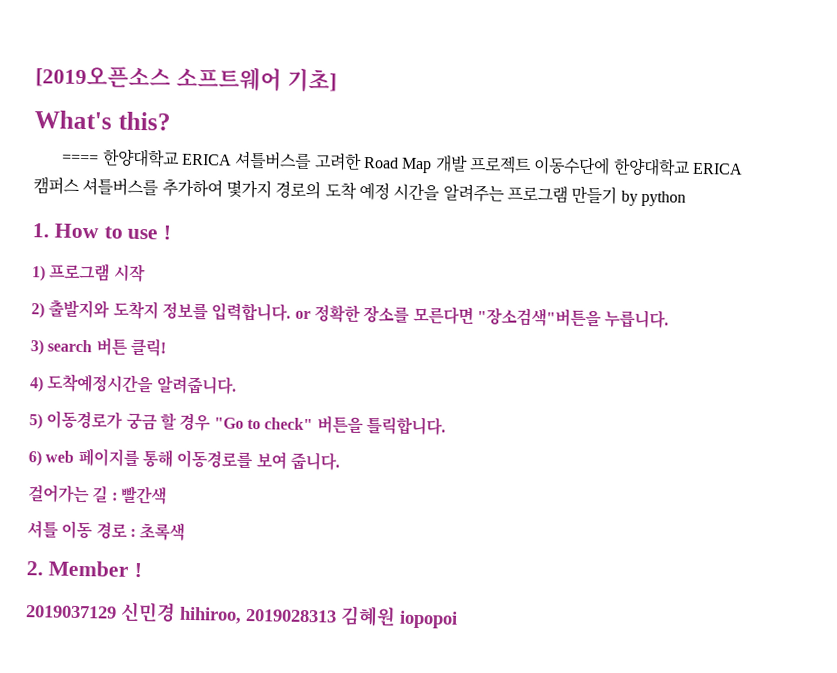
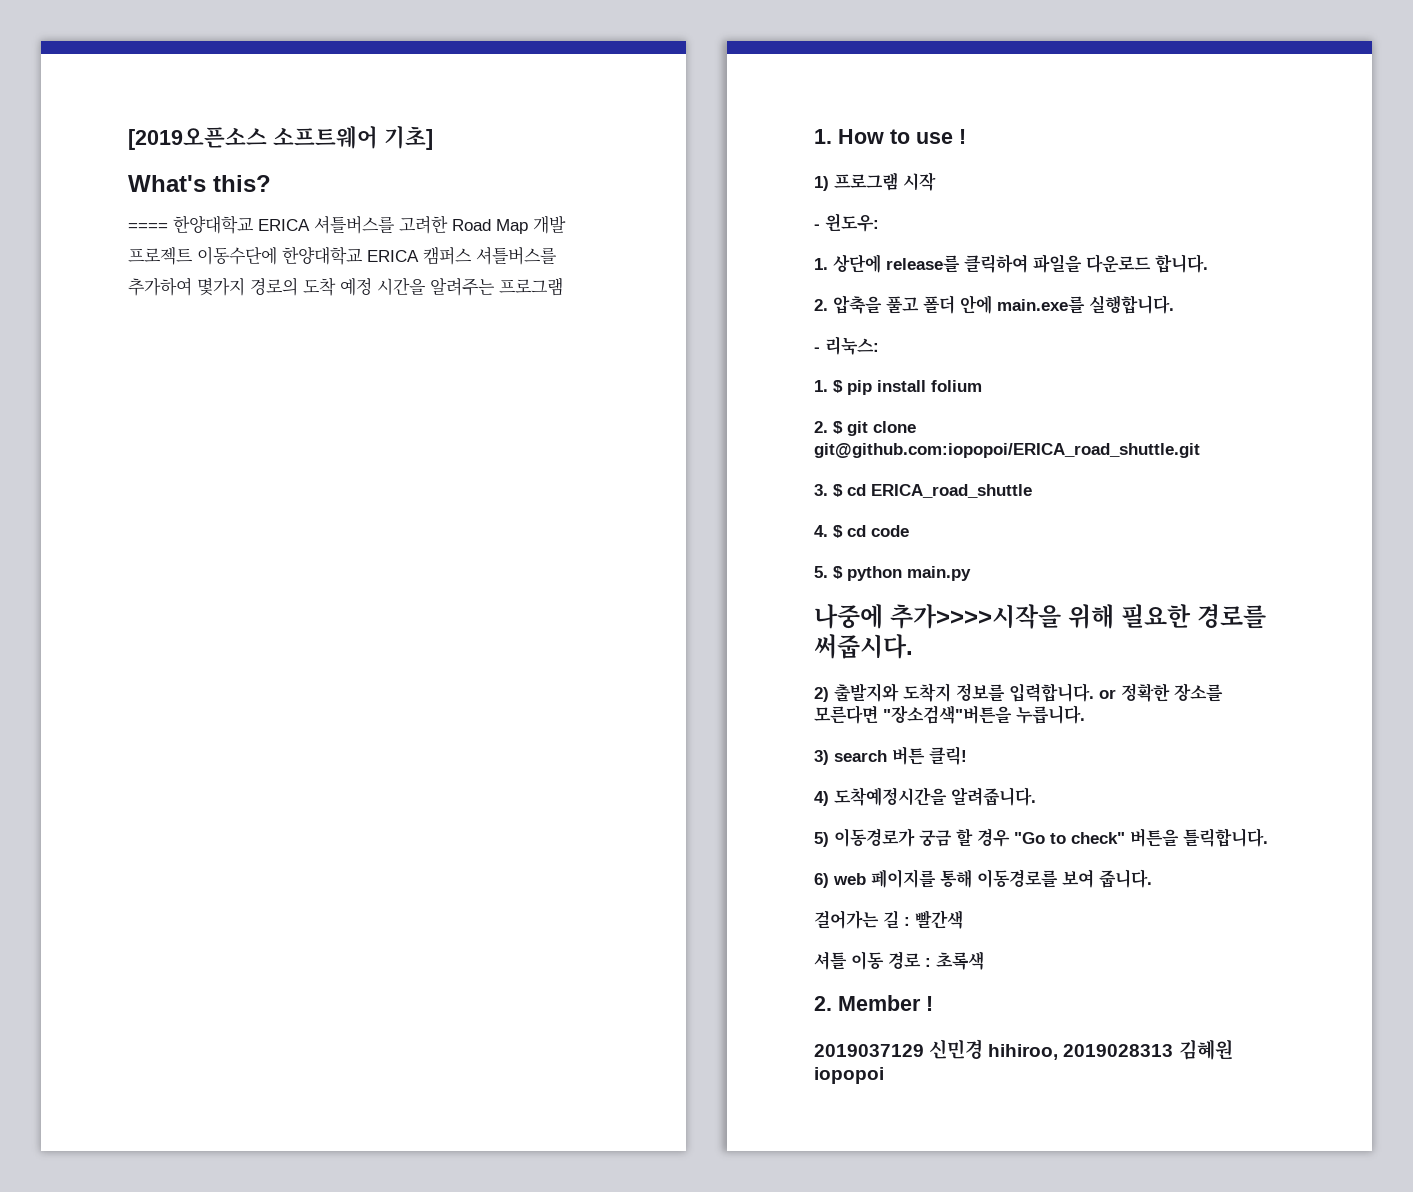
[571,185,686,207] 만들기 by python -> (563, 286) none
(146, 273) none -> [814,213,879,232] [814,254,1208,273] [814,295,1174,314] [814,336,879,355] [814,380,982,395] [814,421,916,436] [814,443,1200,458] [814,484,1032,498] [814,525,909,538] [814,566,971,581] [814,604,1266,629] [814,634,913,659] // - 윈도우: // 1. 상단에 release를 클릭하여 파일을 다운로드 합니다. // 2. 압축을 풀고 폴더 안에 main.exe를 실행합니다. // - 리눅스: // 1. $ pip install folium // 2. $ git clone git@github.com:iopopoi/ERICA_road_shuttle.git // 3. $ cd ERICA_road_shuttle // 4. $ cd code // 5. $ python main.py // 나중에 추가>>>>시작을 위해 필요한 경로를 써줍시다.

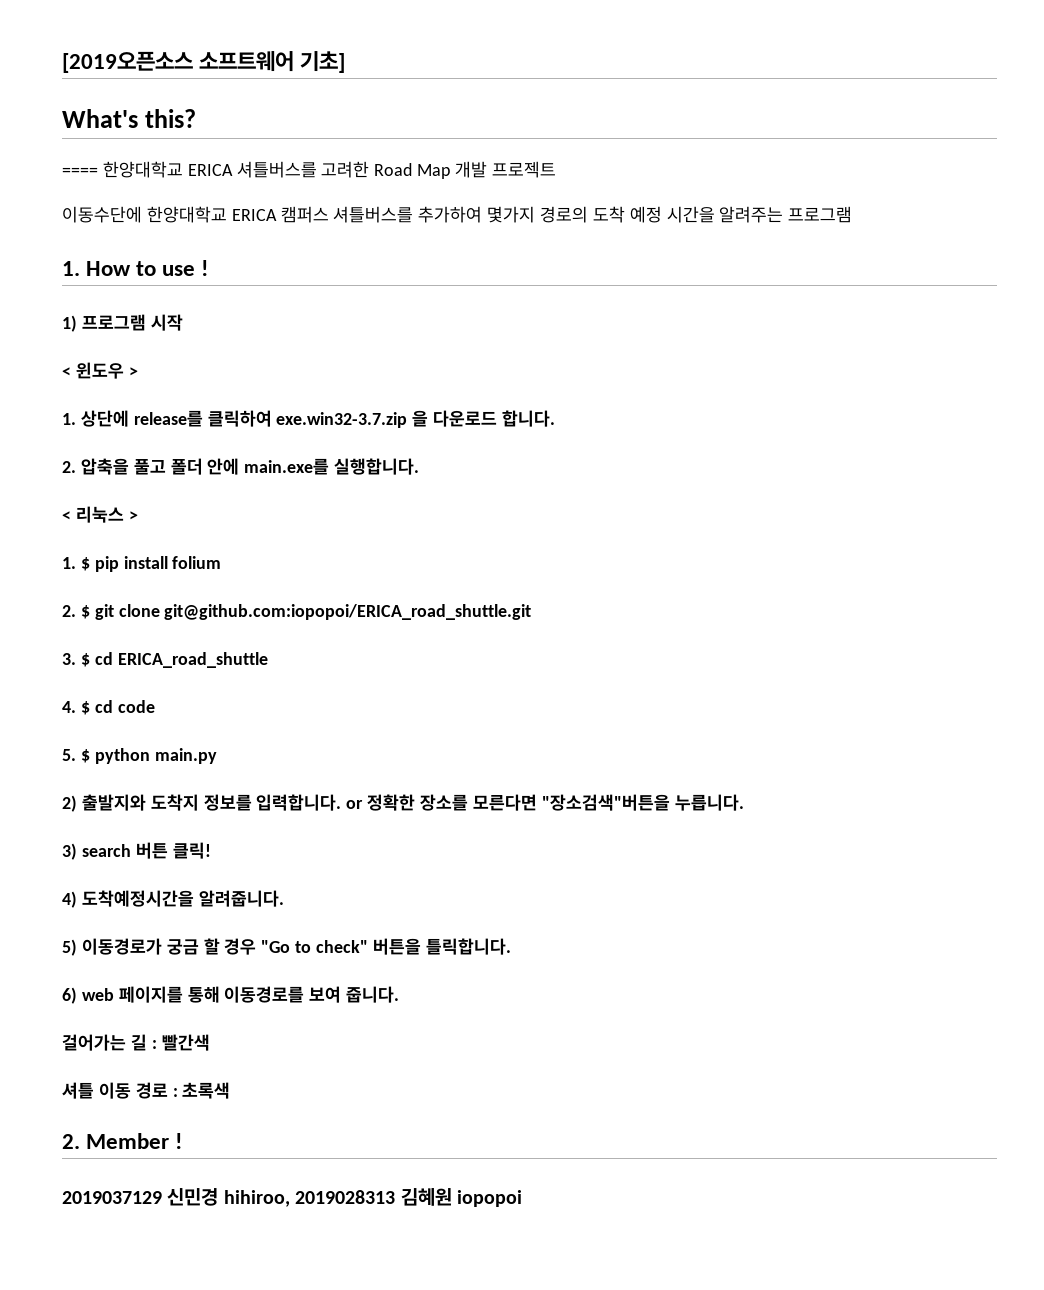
(193, 256) none -> (556, 169) //
[814,213,879,232] - 윈도우: -> [62,362,138,379] < 윈도우 >
[1033,254,1082,273] 파일을 -> [276,410,429,428] exe.win32-3.7.zip 을
[814,336,879,355] - 리눅스: -> [62,506,138,523] < 리눅스 >
[814,604,1266,629] [814,634,913,659] // 나중에 추가>>>>시작을 위해 필요한 경로를 써줍시다. -> (217, 756) none

